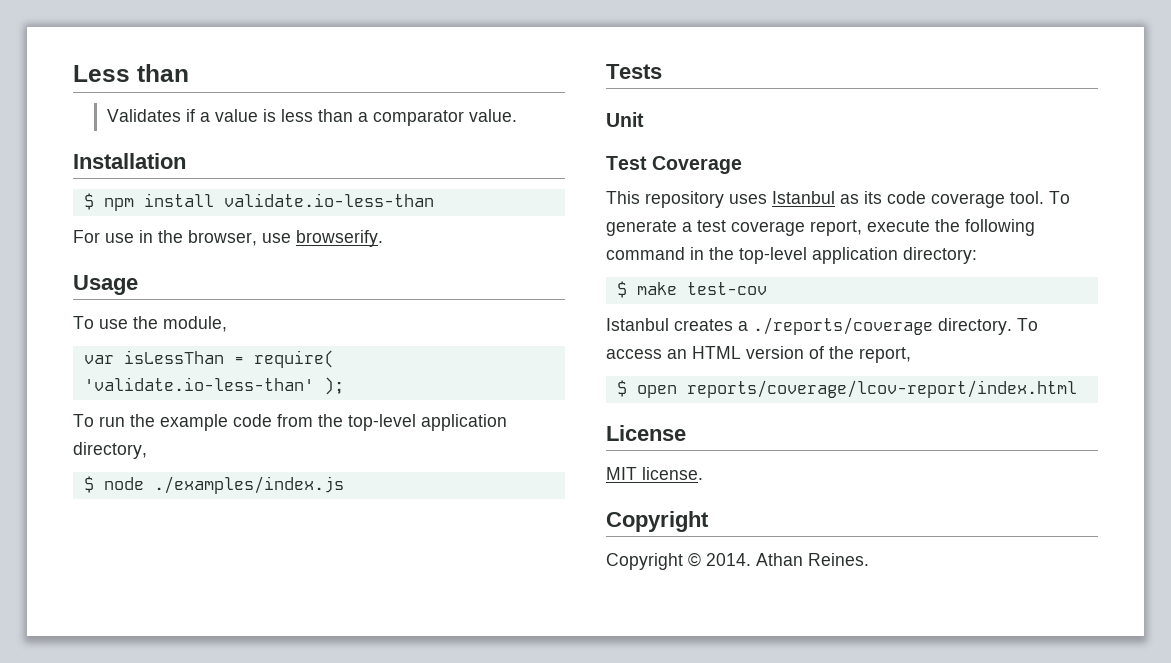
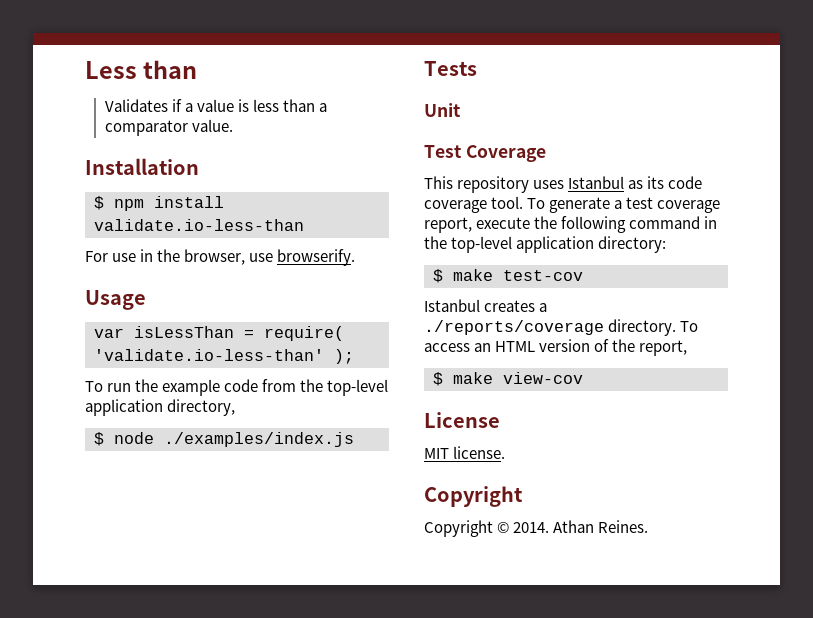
[73,316,227,332] // To use the module, -> (146, 300) none
[636,380,1077,398] open reports/coverage/lcov-report/index.html -> [453,372,583,384] make view-cov

